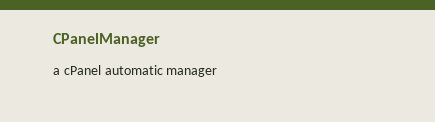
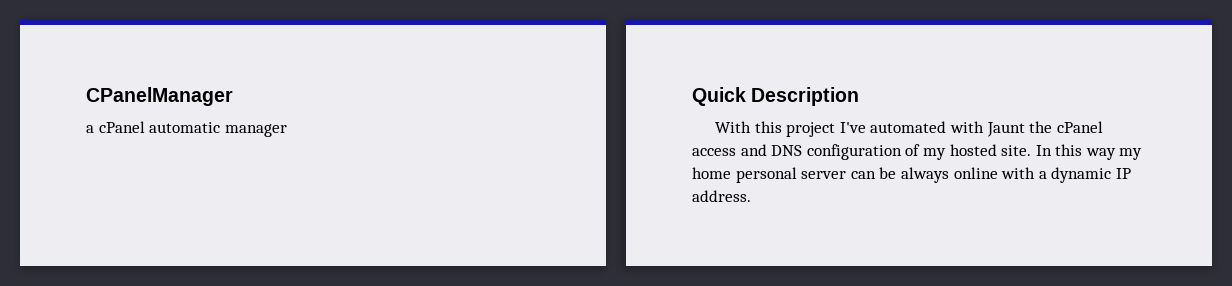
(218, 72) none -> [692,87,860,106] [715,121,1103,137] [692,144,1143,160] [692,167,1131,183] [692,190,751,202] // Quick Description // With this project I've automated with Jaunt the cPanel access and DNS configuration of my hosted site. In this way my home personal server can be always online with a dynamic IP address.

